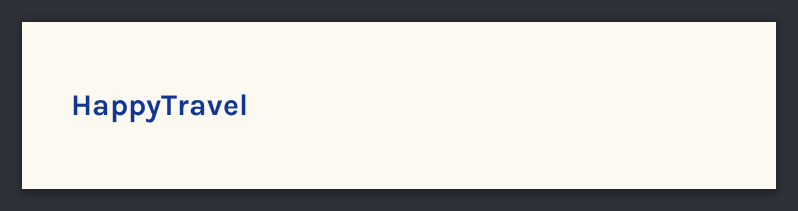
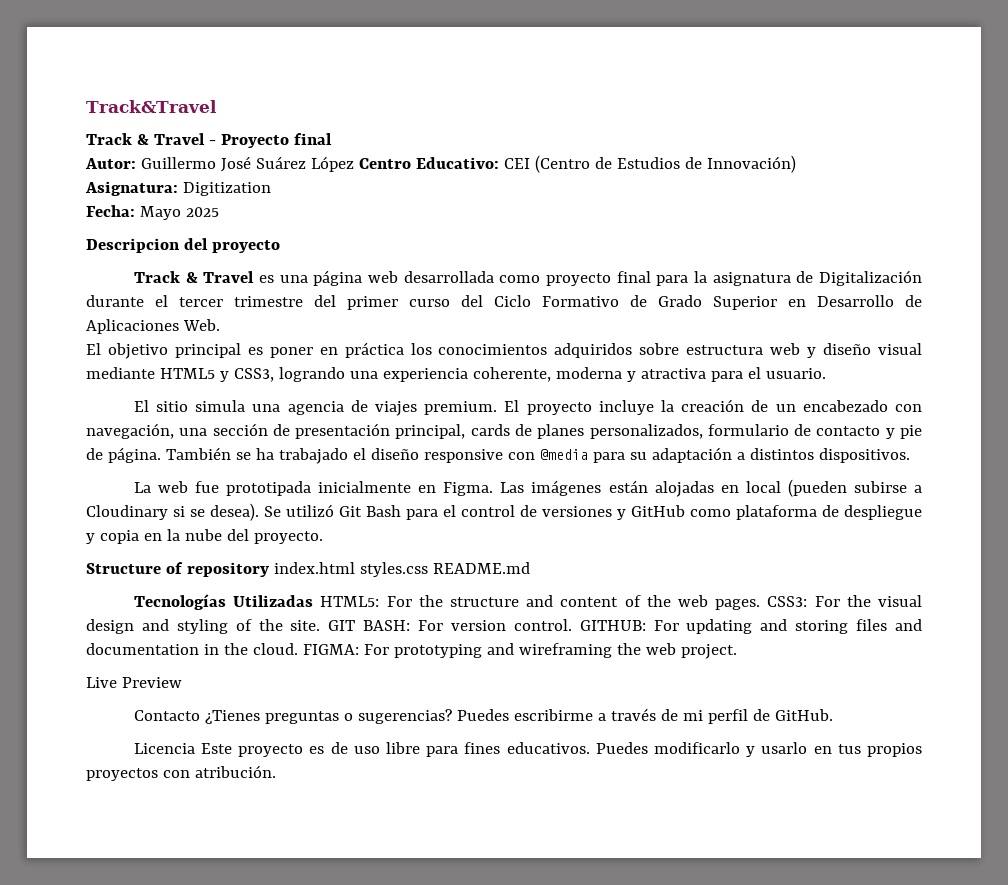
[71,94,248,123] HappyTravel -> [86,100,217,113] [86,133,332,148] [85,155,796,173] [85,181,271,196] [86,205,219,220] [86,238,280,253] [133,270,922,286] [86,295,922,310] [86,319,220,334] [86,342,922,359] [86,367,826,382] [133,399,923,416] [86,423,923,439] [86,447,910,464] [133,479,923,497] [86,503,922,521] [86,529,323,544] [86,562,530,577] [133,594,923,610] [86,619,922,634] [86,643,737,659] [86,677,182,688] [133,708,833,724] [133,742,923,757] [86,765,276,781] Track&Travel // Track & Travel - Proyecto final // Autor: Guillermo José Suárez López Centro Educativo: CEI (Centro de Estudios de Innovación) // Asignatura: Digitization // Fecha: Mayo 2025 // Descripcion del proyecto // Track & Travel es una página web desarrollada como proyecto final para la asignatura de Digitalización durante el tercer trimestre del primer curso del Ciclo Formativo de Grado Superior en Desarrollo de Aplicaciones Web. // El objetivo principal es poner en práctica los conocimientos adquiridos sobre estructura web y diseño visual mediante HTML5 y CSS3, logrando una experiencia coherente, moderna y atractiva para el usuario. // El sitio simula una agencia de viajes premium. El proyecto incluye la creación de un encabezado con navegación, una sección de presentación principal, cards de planes personalizados, formulario de contacto y pie de página. También se ha trabajado el diseño responsive con @media para su adaptación a distintos dispositivos. // La web fue prototipada inicialmente en Figma. Las imágenes están alojadas en local (pueden subirse a Cloudinary si se desea). Se utilizó Git Bash para el control de versiones y GitHub como plataforma de despliegue y copia en la nube del proyecto. // Structure of repository index.html styles.css README.md // Tecnologías Utilizadas HTML5: For the structure and content of the web pages. CSS3: For the visual design and styling of the site. GIT BASH: For version control. GITHUB: For updating and storing files and documentation in the cloud. FIGMA: For prototyping and wireframing the web project. // Live Preview // Contacto ¿Tienes preguntas o sugerencias? Puedes escribirme a través de mi perfil de GitHub. // Licencia Este proyecto es de uso libre para fines educativos. Puedes modificarlo y usarlo en tus propios proyectos con atribución.

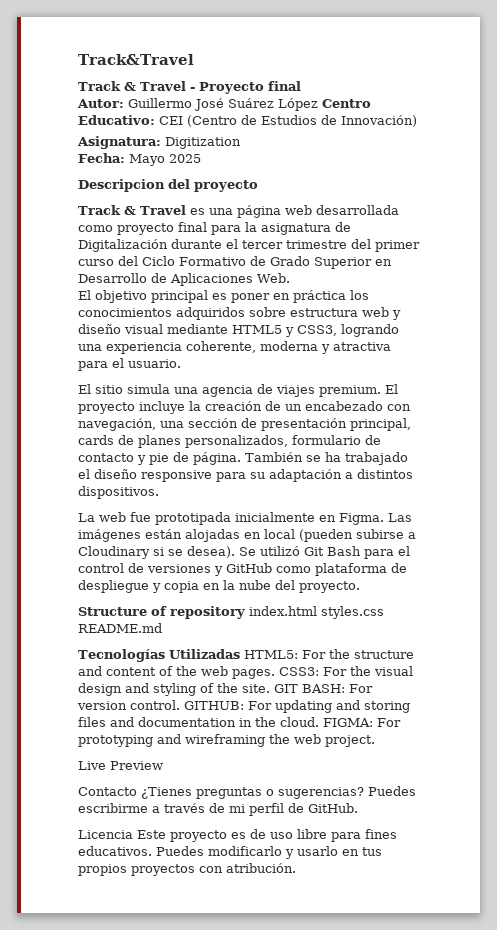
[507,449,588,460] con @media -> (212, 476) none

